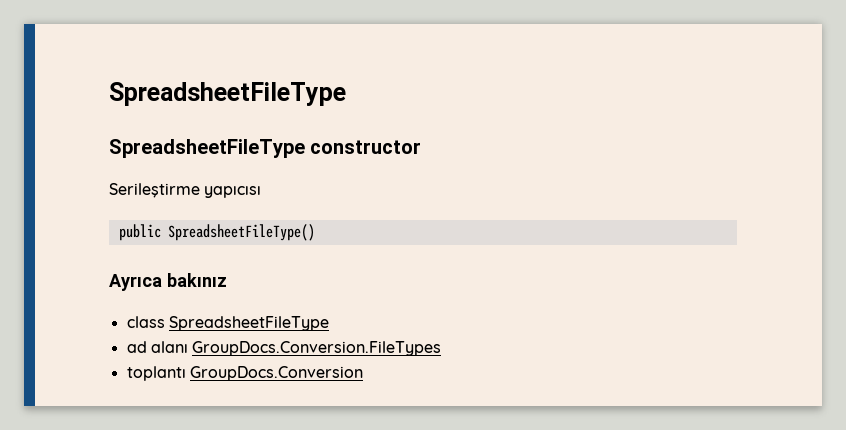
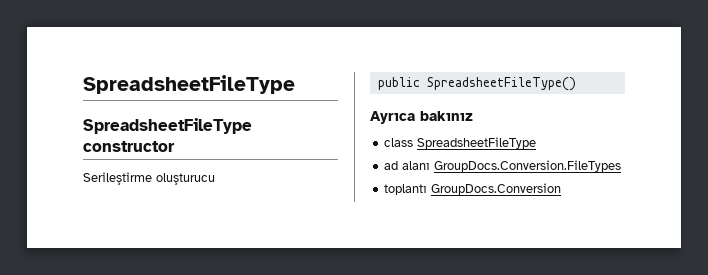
[204,186,262,198] yapıcısı -> [156,173,215,185] oluşturucu

